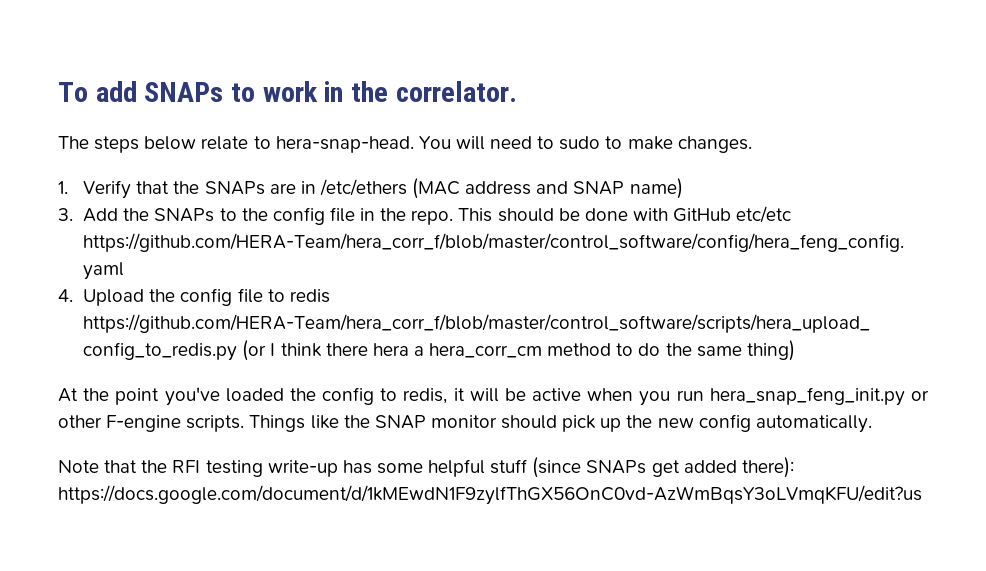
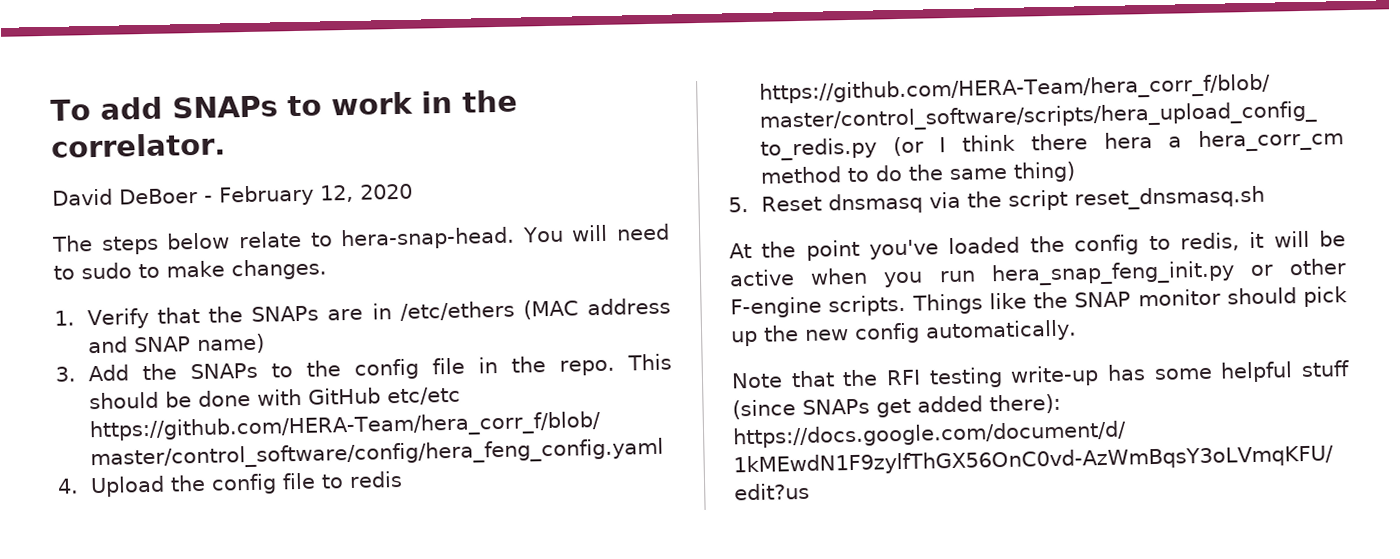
(517, 91) none -> [52,183,413,207] // David DeBoer - February 12, 2020
(795, 350) none -> [728,185,1265,215] // 5. Reset dnsmasq via the script reset_dnsmasq.sh

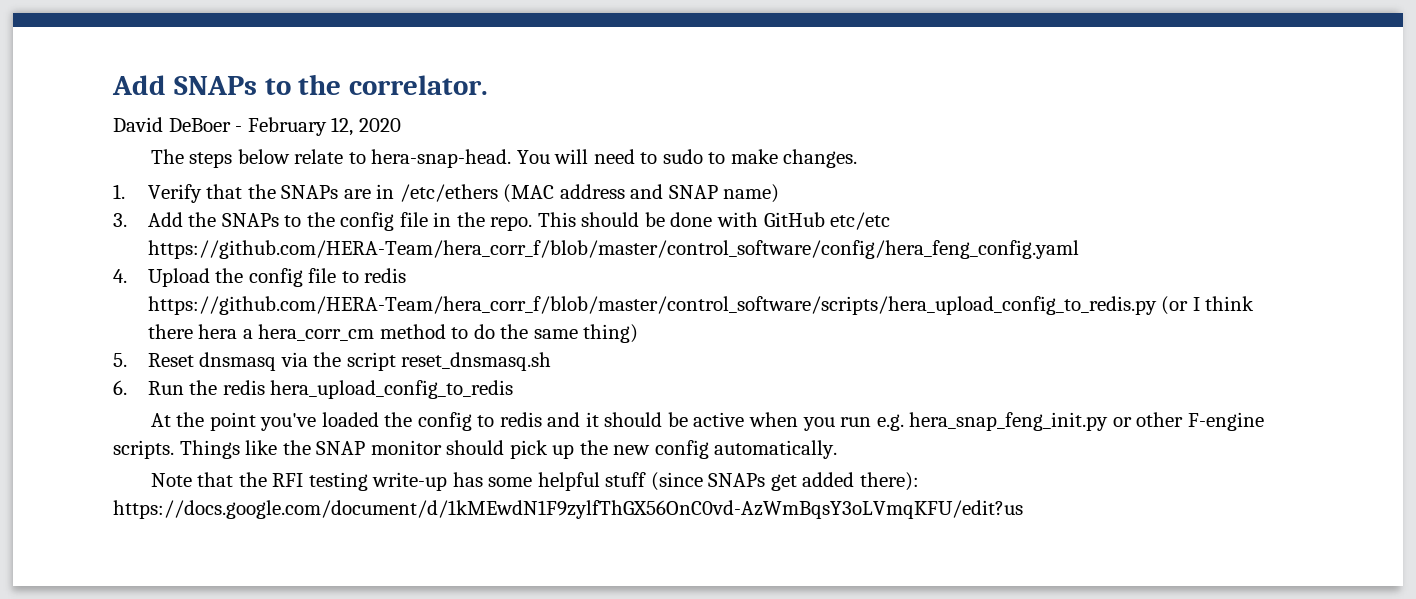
[50,90,453,121] To add SNAPs to work in -> [112,75,291,95] Add SNAPs to
(1265, 198) none -> [113,380,514,399] // 6. Run the redis hera_upload_config_to_redis
[1179,230,1310,252] redis, it will -> [499,412,663,427] redis and it should
(976, 276) none -> [876,414,904,431] e.g.

